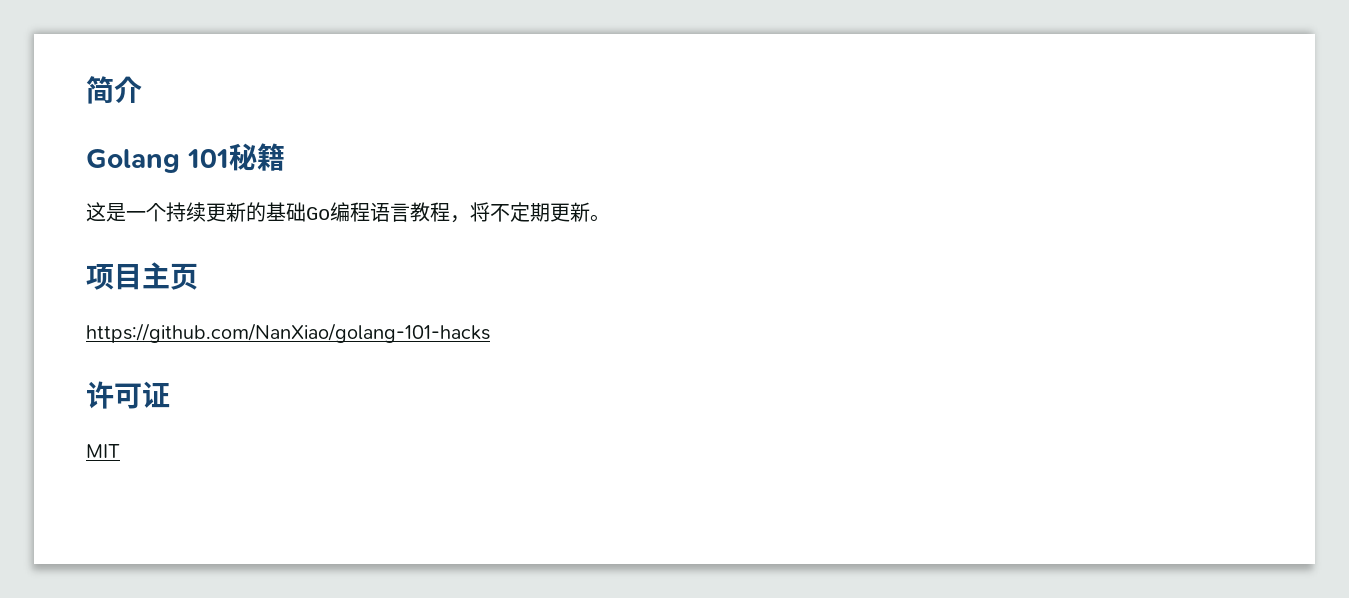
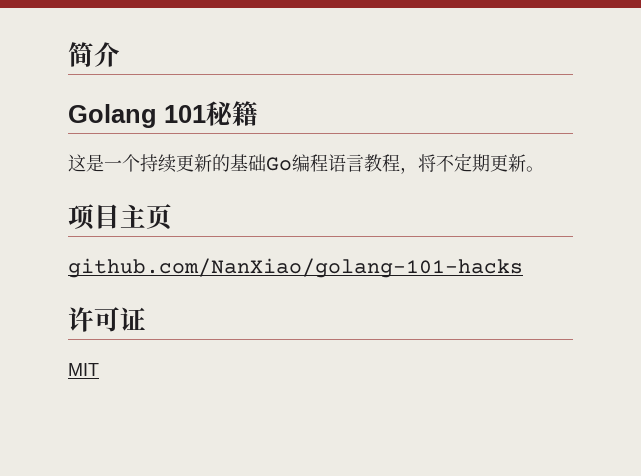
[86,323,490,343] https://github.com/NanXiao/golang-101-hacks -> [68,258,523,278] github.com/NanXiao/golang-101-hacks

